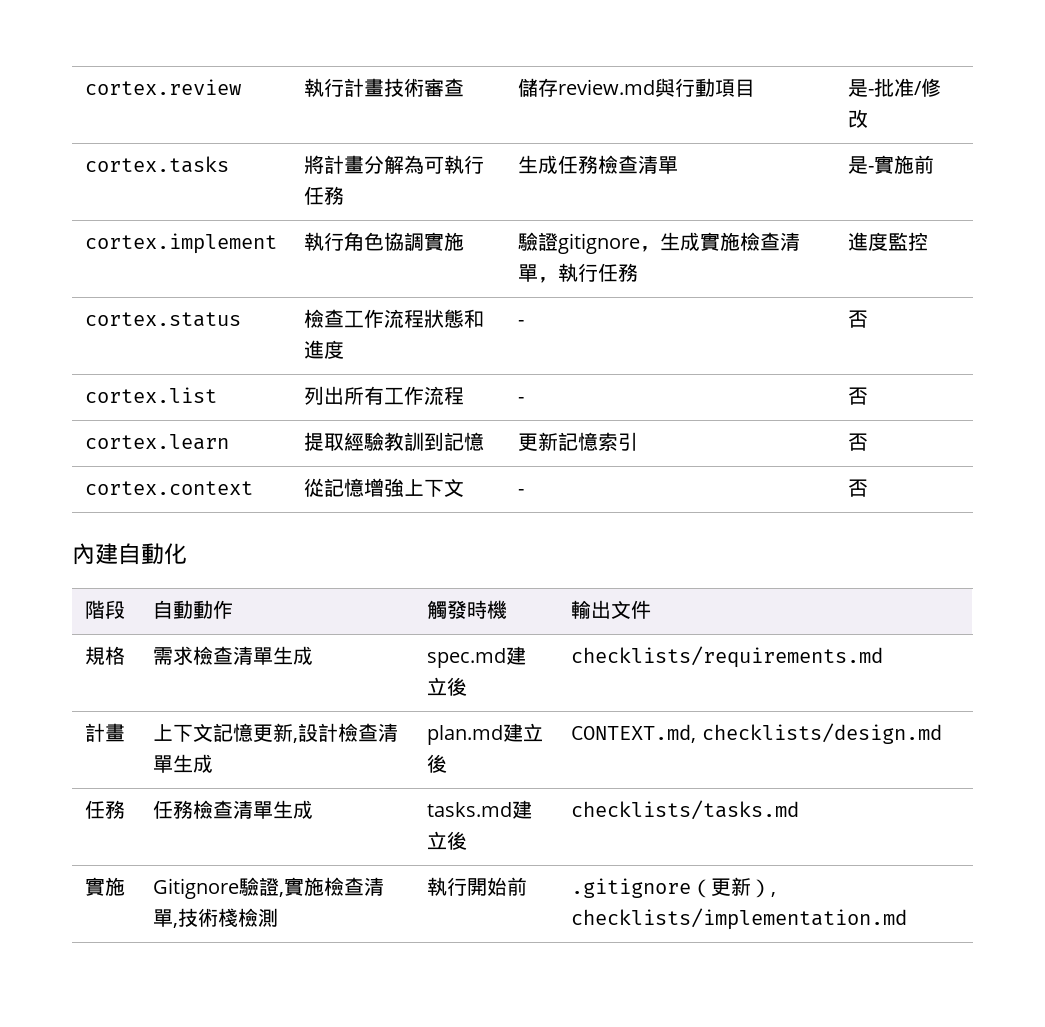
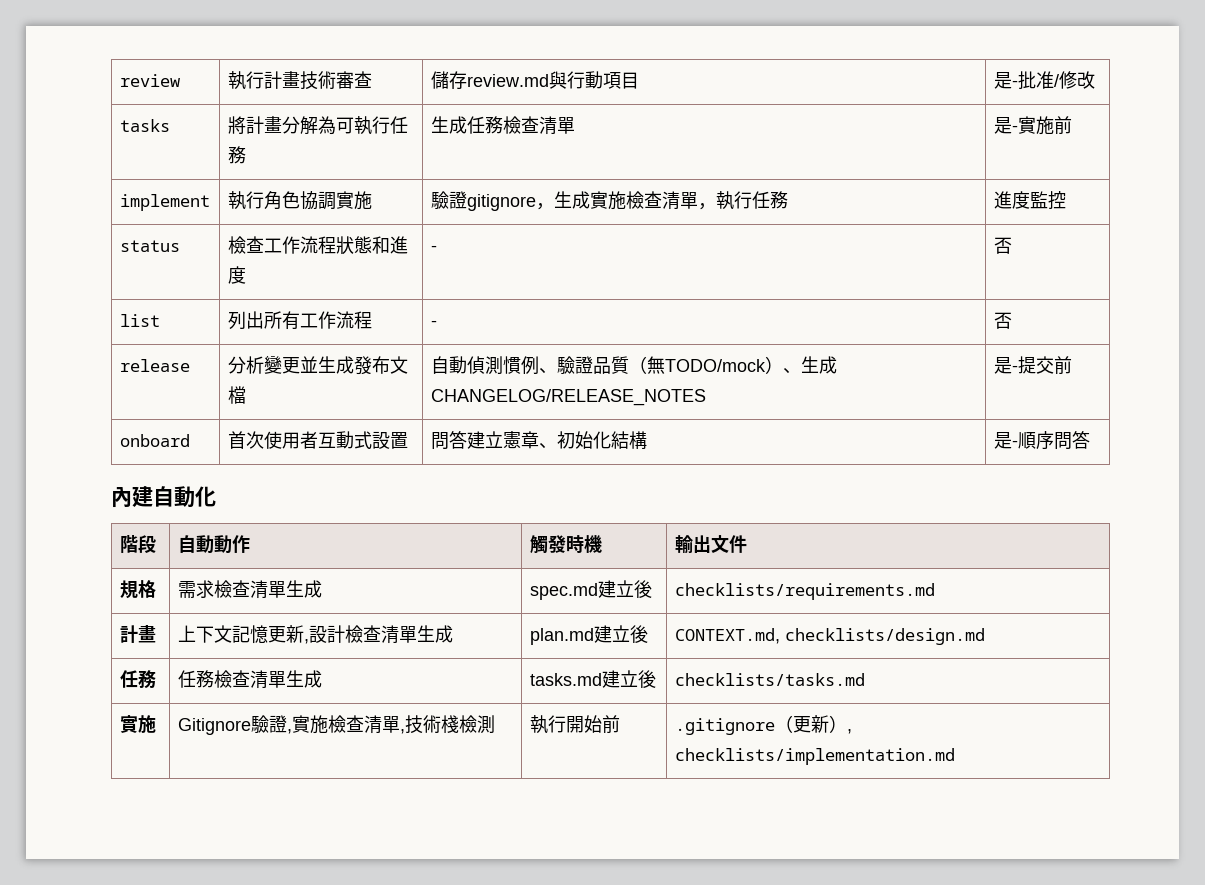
[85,79,242,95] cortex.review -> [119,74,180,87] review
[85,156,230,173] cortex.tasks -> [119,119,170,132] tasks
[85,233,278,254] cortex.implement -> [119,194,210,211] implement
[85,312,242,327] cortex.status -> [119,240,180,252] status
[85,387,218,403] cortex.list -> [119,314,160,327] list
[85,434,230,450] [304,432,485,451] [518,432,639,451] [848,433,869,451] [85,481,254,495] [304,478,465,498] [518,489,525,495] [848,479,869,497] cortex.learn | 提取經驗教訓到記憶 | 更新記憶索引 | 否 // cortex.context | 從記憶增強上下文 | - | 否 -> [119,359,190,372] [227,355,408,375] [227,386,246,404] [430,356,837,375] [430,389,706,406] [993,356,1072,374] [119,434,190,447] [227,431,408,449] [430,431,647,450] [993,431,1090,450] release | 分析變更並生成發布文檔 | 自動偵測慣例、驗證品質（無TODO/mock）、生成CHANGELOG/RELEASE_NOTES | 是-提交前 // onboard | 首次使用者互動式設置 | 問答建立憲章、初始化結構 | 是-順序問答

